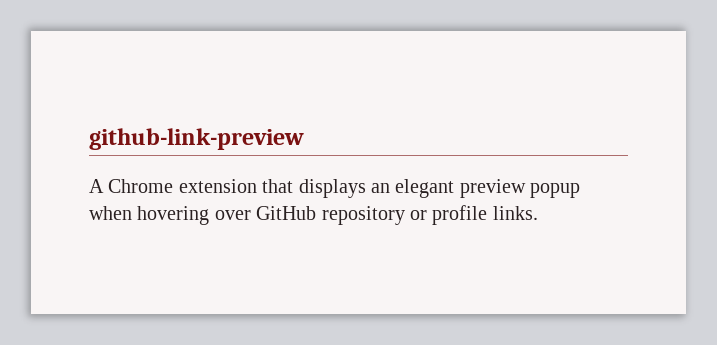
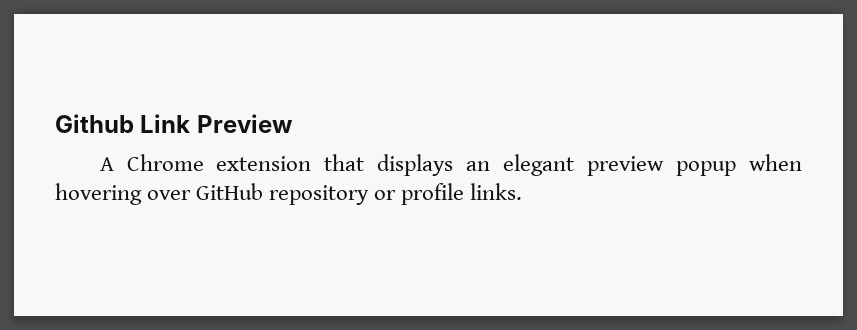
[89,128,304,150] github-link-preview -> [55,114,293,133] Github Link Preview

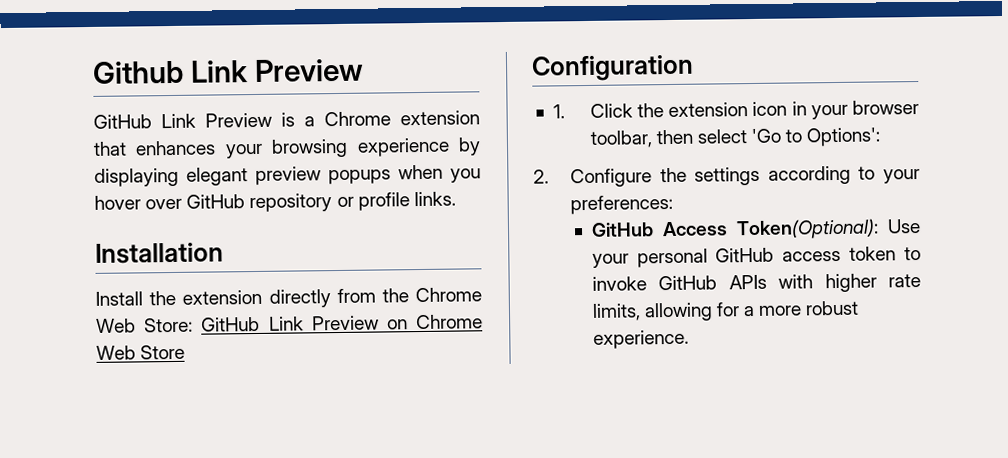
[99,154,802,176] [55,183,142,205] A Chrome extension that displays an elegant preview popup when hovering -> [93,110,480,129] [93,137,481,159] [94,164,481,187] [94,195,141,210] GitHub Link Preview is a Chrome extension that enhances your browsing experience by displaying elegant preview popups when you hover
(523, 191) none -> [95,242,224,264] [95,287,483,308] [96,314,484,333] [96,344,186,360] [531,54,694,82] [552,99,919,120] [589,127,882,148] [533,165,920,188] [569,194,673,215] [590,218,921,240] [591,246,922,268] [591,273,921,293] [591,300,860,322] [592,329,689,349] // Installation // Install the extension directly from the Chrome Web Store: GitHub Link Preview on Chrome Web Store // Configuration // 1. Click the extension icon in your browser toolbar, then select 'Go to Options': // 2. Configure the settings according to your preferences: // GitHub Access Token(Optional): Use your personal GitHub access token to invoke GitHub APIs with higher rate limits, allowing for a more robust experience.

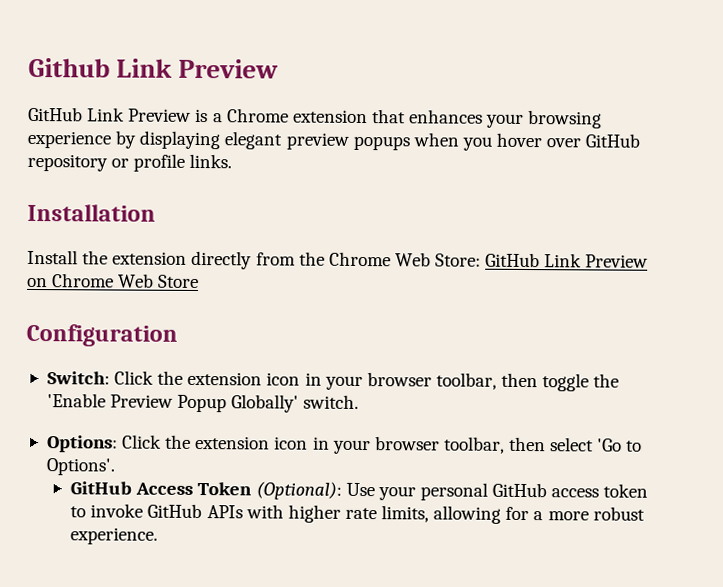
[552,104,565,119] 1. -> [46,370,620,392] [46,393,360,413] [46,435,118,453] Switch: Click the extension icon in your browser toolbar, then toggle the 'Enable Preview Popup Globally' switch. // Options:
[806,127,882,147] [533,165,920,188] [569,194,673,215] Options': // 2. Configure the settings according to your preferences: -> [45,458,115,476] Options'.
[735,218,879,240] Token(Optional): -> [197,481,342,500] Token (Optional):

